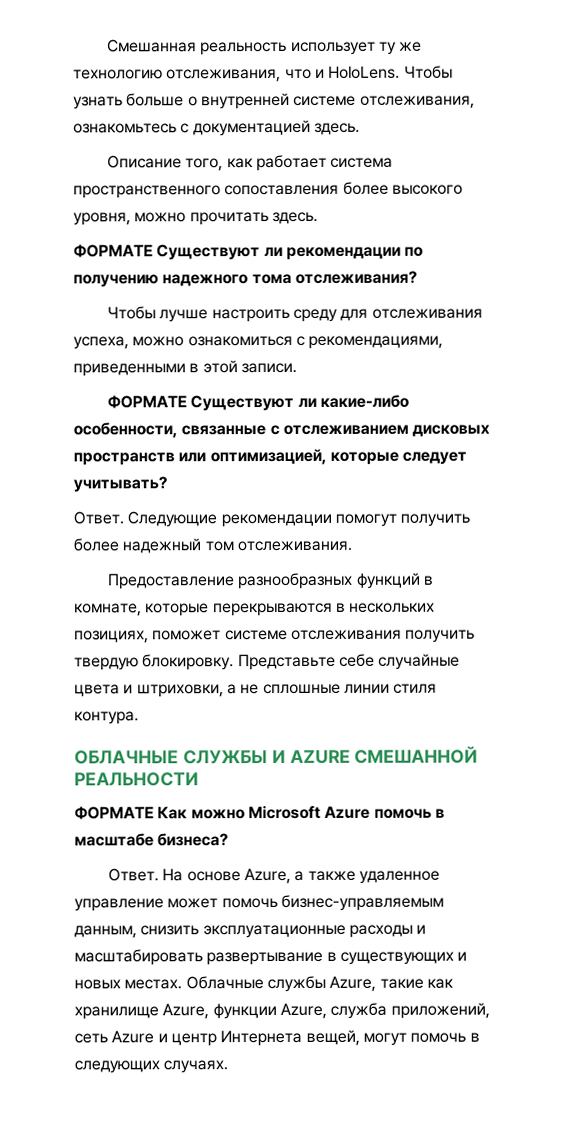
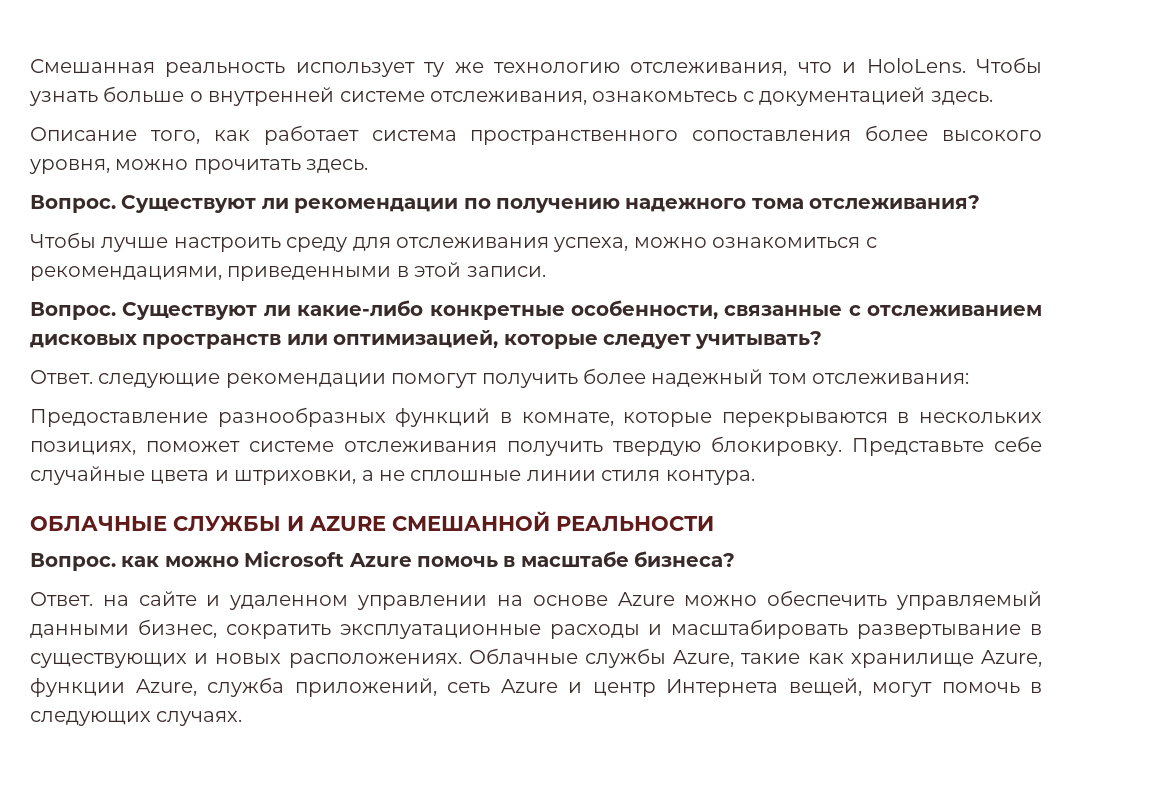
[73,244,153,258] ФОРМАТЕ -> [30,195,116,213] Вопрос.
[106,395,187,409] ФОРМАТЕ -> [30,302,116,320] Вопрос.
(409, 401) none -> [429,305,565,320] конкретные
[127,511,218,528] Следующие -> [98,373,221,388] следующие
[236,540,352,552] отслеживания. -> [812,373,970,384] отслеживания:
[74,806,188,820] ФОРМАТЕ Как -> [30,553,160,571] Вопрос. как
[162,867,440,885] [74,894,444,912] [74,925,200,939] На основе Azure, а также удаленное управление может помочь бизнес-управляемым данным, снизить -> [102,590,1043,610] [30,619,331,639] на сайте и удаленном управлении на основе Azure можно обеспечить управляемый данными бизнес, сократить
[124,979,183,990] местах. -> [288,653,462,668] расположениях.

